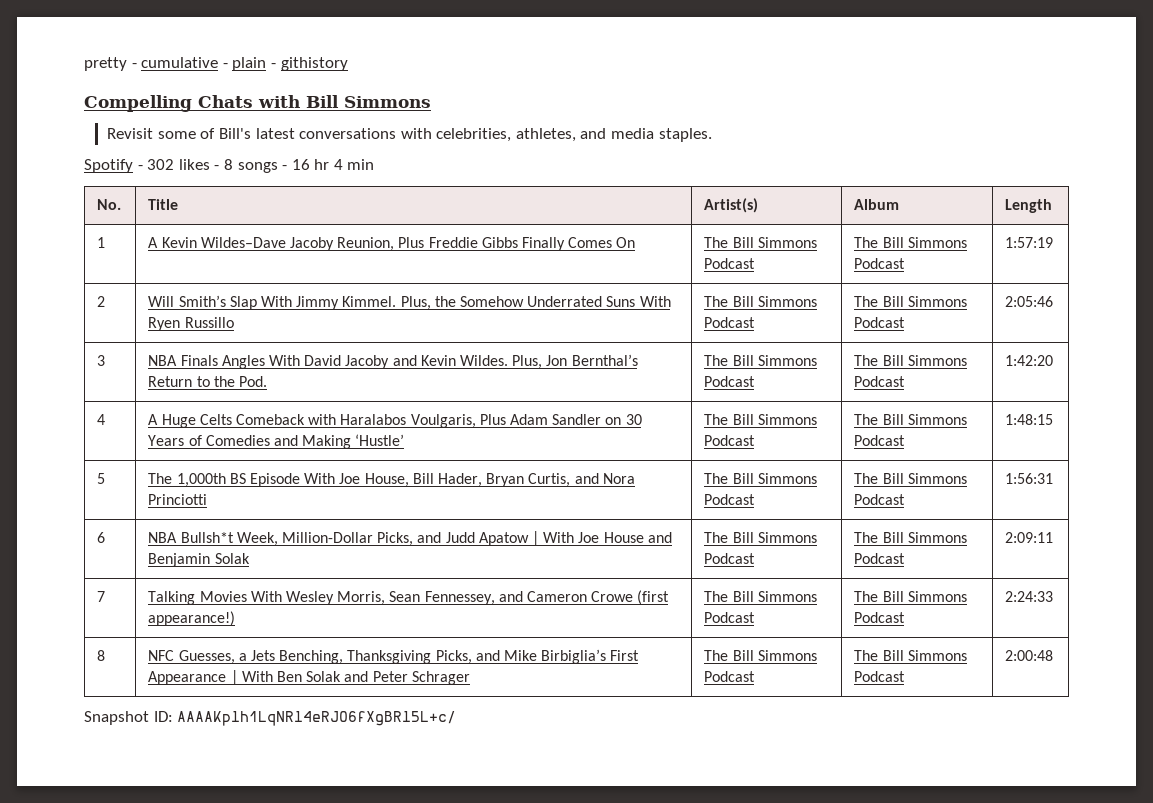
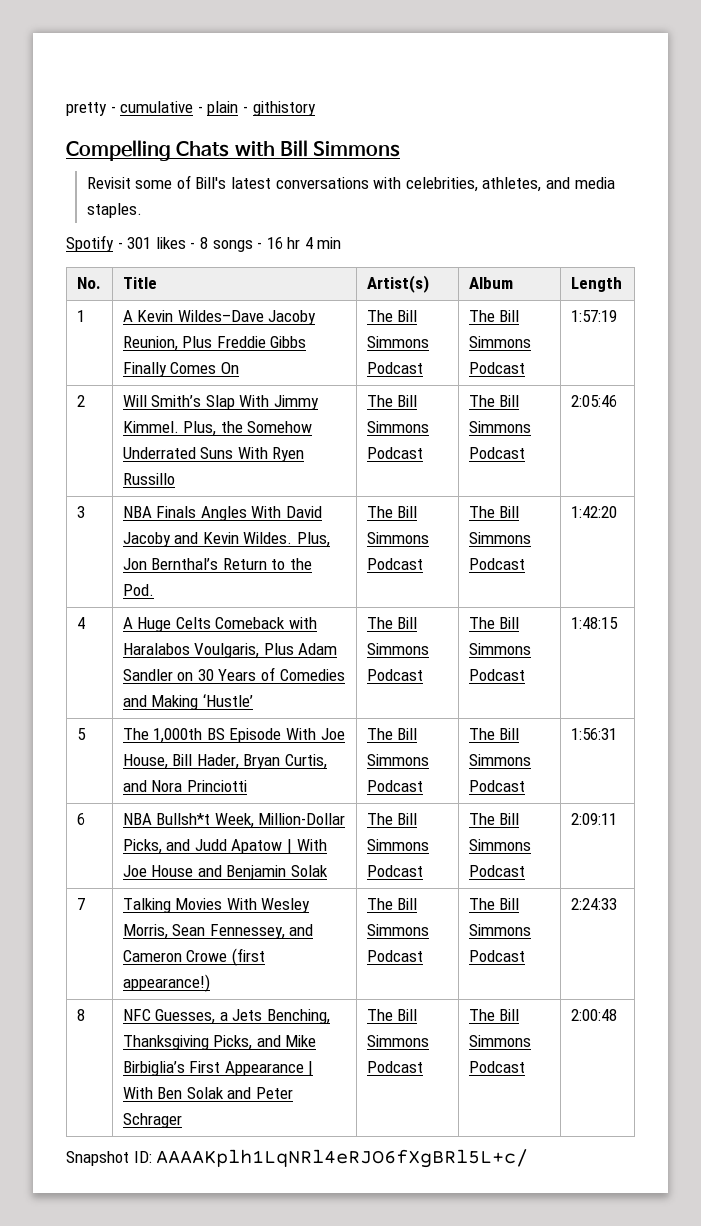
[147,159,175,170] 302 -> [127,237,152,249] 301

